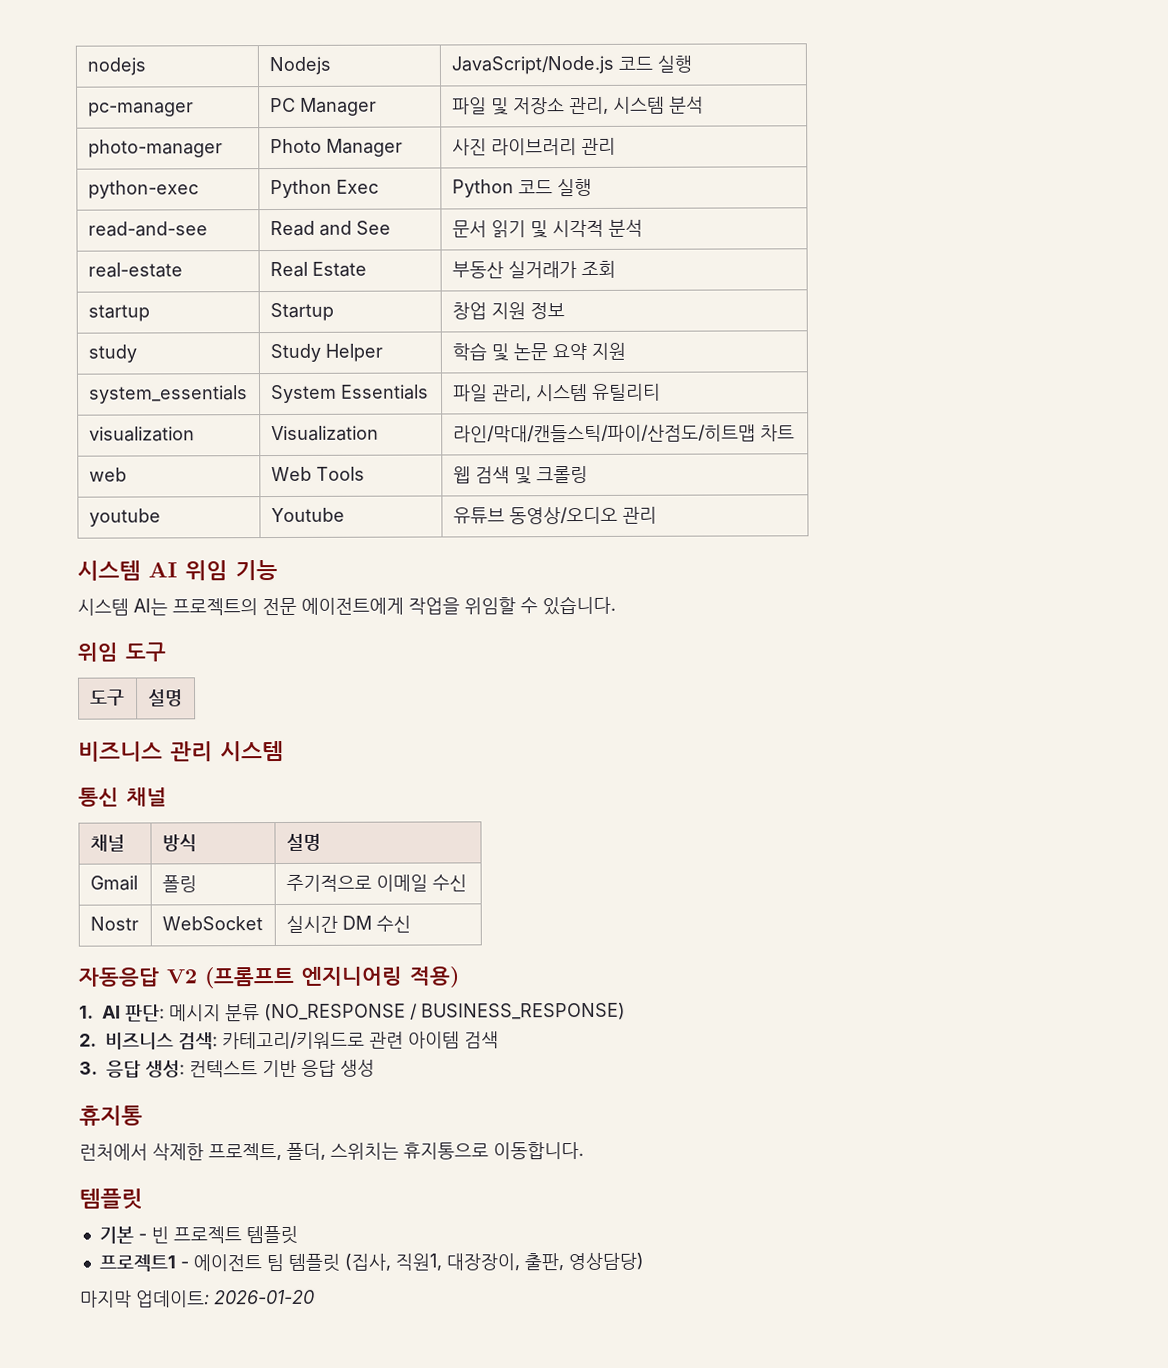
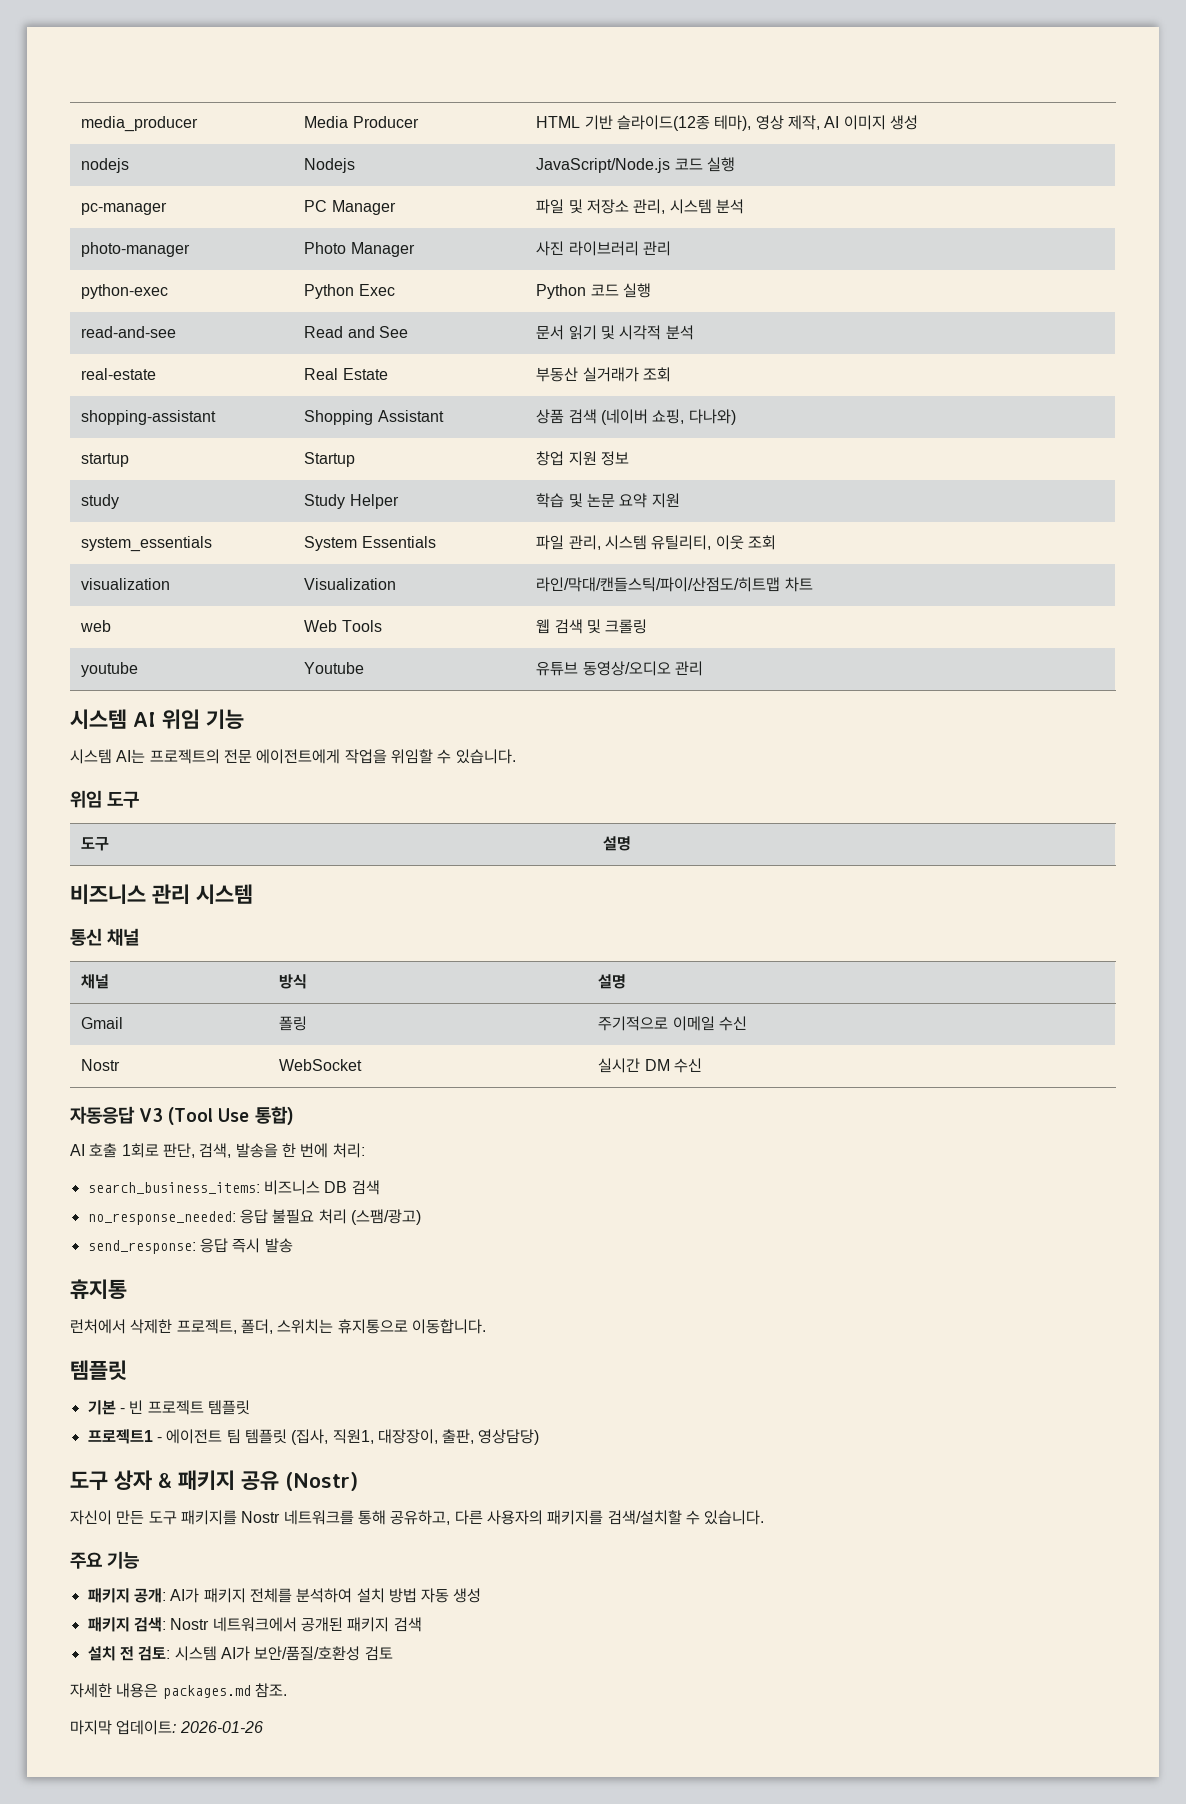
(86, 66) none -> [81,116,199,132] [304,116,419,128] [536,115,919,131] media_producer | Media Producer | HTML 기반 슬라이드(12종 테마), 영상 제작, AI 이미지 생성 //
(616, 269) none -> [81,410,217,425] [304,410,444,425] [536,409,736,425] // shopping-assistant | Shopping Assistant | 상품 검색 (네이버 쇼핑, 다나와)
[591,383,661,401] 유틸리티 -> [651,535,777,550] 유틸리티, 이웃 조회
[166,966,460,989] [79,1002,626,1022] [79,1031,499,1050] [79,1059,375,1078] V2 (프롬프트 엔지니어링 적용) // 1. AI 판단: 메시지 분류 (NO_RESPONSE / BUSINESS_RESPONSE) // 2. 비즈니스 검색: 카테고리/키워드로 관련 아이템 검색 // 3. 응답 생성: 컨텍스트 기반 응답 생성 -> [139,1106,294,1125] [70,1143,365,1158] [87,1180,380,1195] [87,1209,421,1225] [87,1238,293,1254] V3 (Tool Use 통합) // AI 호출 1회로 판단, 검색, 발송을 한 번에 처리: // search_business_items: 비즈니스 DB 검색 // no_response_needed: 응답 불필요 처리 (스팸/광고) // send_response: 응답 즉시 발송
(644, 1261) none -> [70,1470,358,1491] [70,1510,765,1525] [70,1551,140,1569] [87,1588,482,1603] [87,1617,422,1632] [87,1646,393,1661] [70,1683,287,1699] // 도구 상자 & 패키지 공유 (Nostr) // 자신이 만든 도구 패키지를 Nostr 네트워크를 통해 공유하고, 다른 사용자의 패키지를 검색/설치할 수 있습니다. // 주요 기능 // 패키지 공개: AI가 패키지 전체를 분석하여 설치 방법 자동 생성 // 패키지 검색: Nostr 네트워크에서 공개된 패키지 검색 // 설치 전 검토: 시스템 AI가 보안/품질/호환성 검토 // 자세한 내용은 packages.md 참조.
[214,1289,316,1305] 2026-01-20 -> [179,1721,263,1733] 2026-01-26

